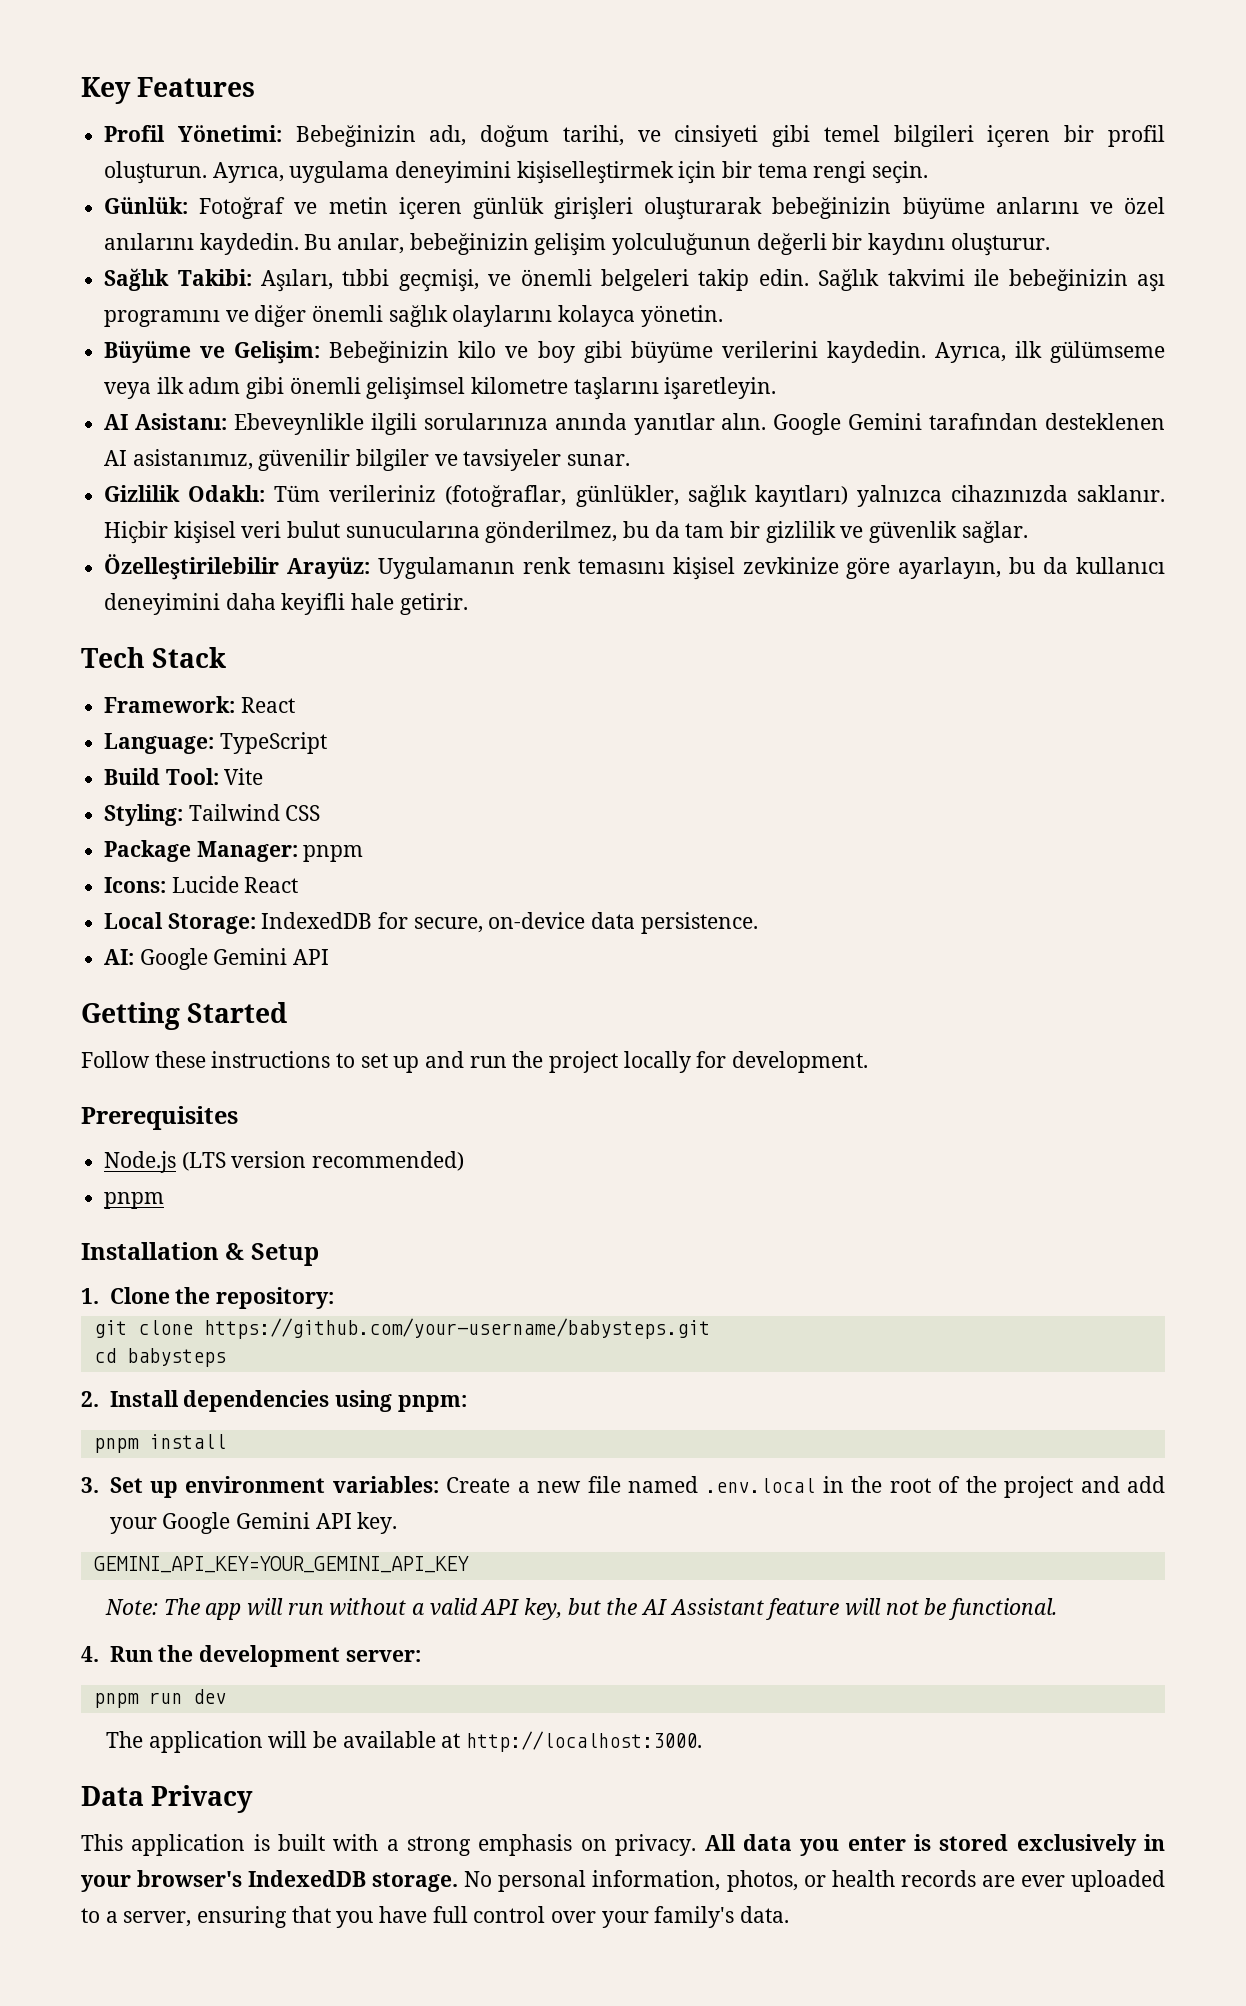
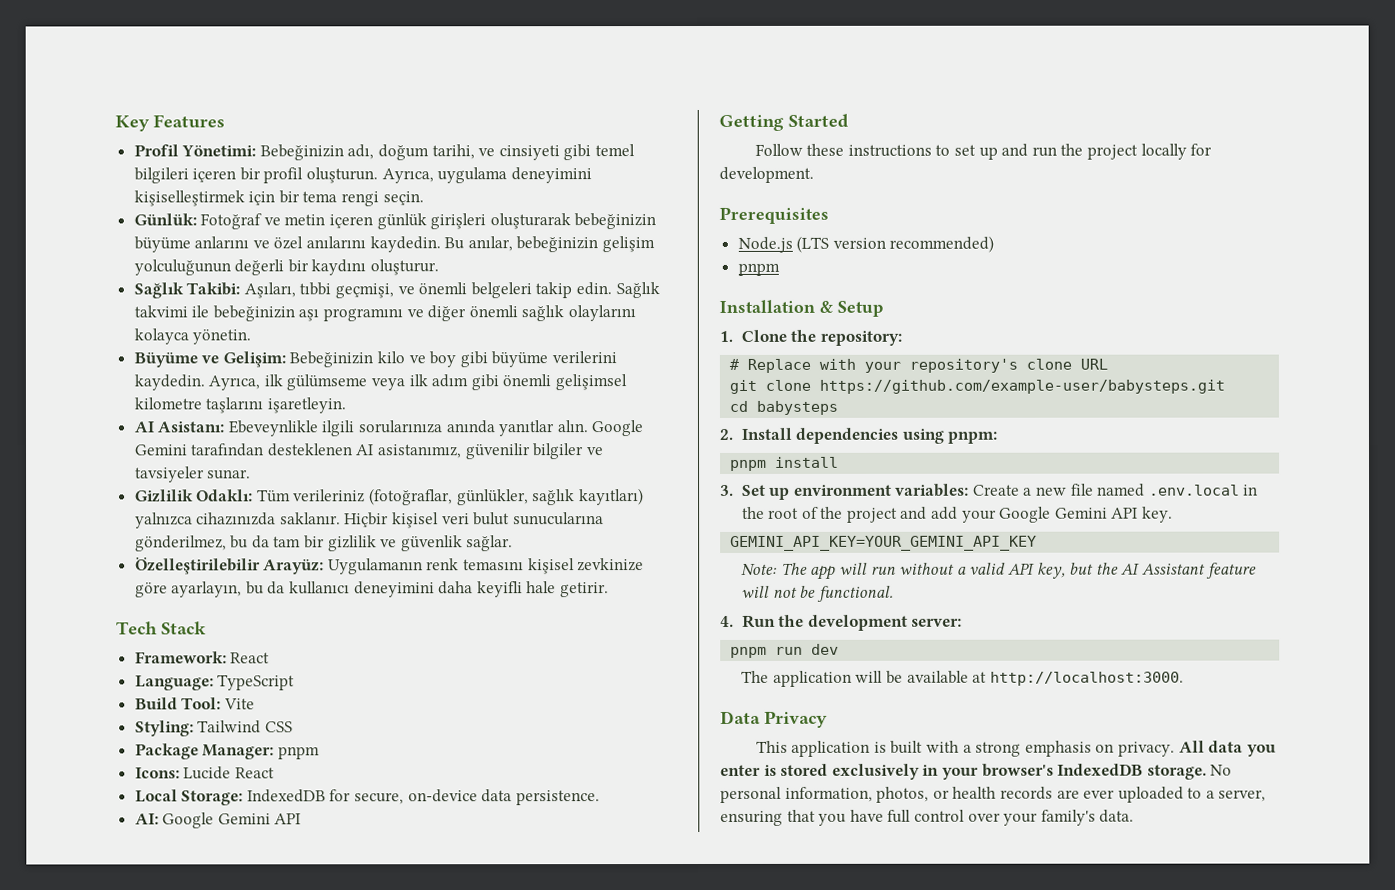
(334, 1298) none -> [729,358,1109,373] // # Replace with your repository's clone URL
[203,1318,710,1339] https://github.com/your-username/babysteps.git -> [819,379,1226,394] https://github.com/example-user/babysteps.git

